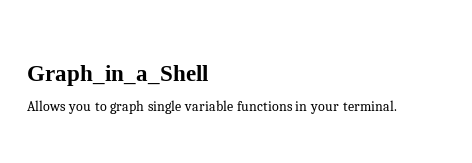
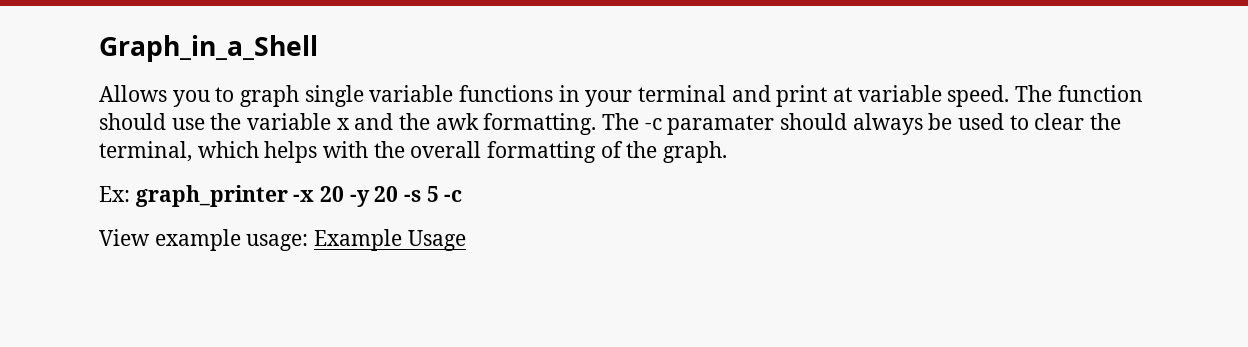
[343,100,398,111] terminal. -> [638,85,1143,107] [99,113,1122,135] [99,141,728,163] [99,185,463,207] [99,229,466,251] terminal and print at variable speed. The function should use the variable x and the awk formatting. The -c paramater should always be used to clear the terminal, which helps with the overall formatting of the graph. // Ex: graph_printer -x 20 -y 20 -s 5 -c // View example usage: Example Usage

